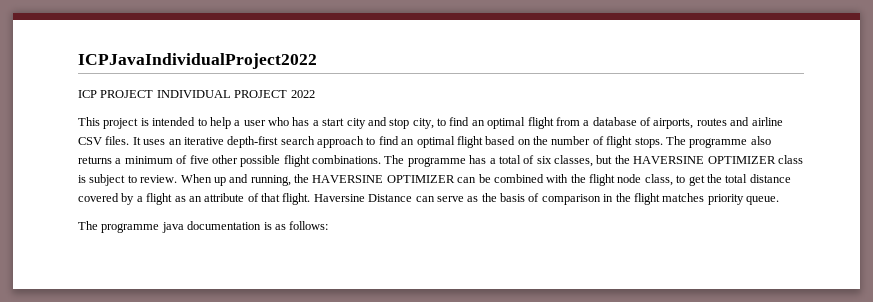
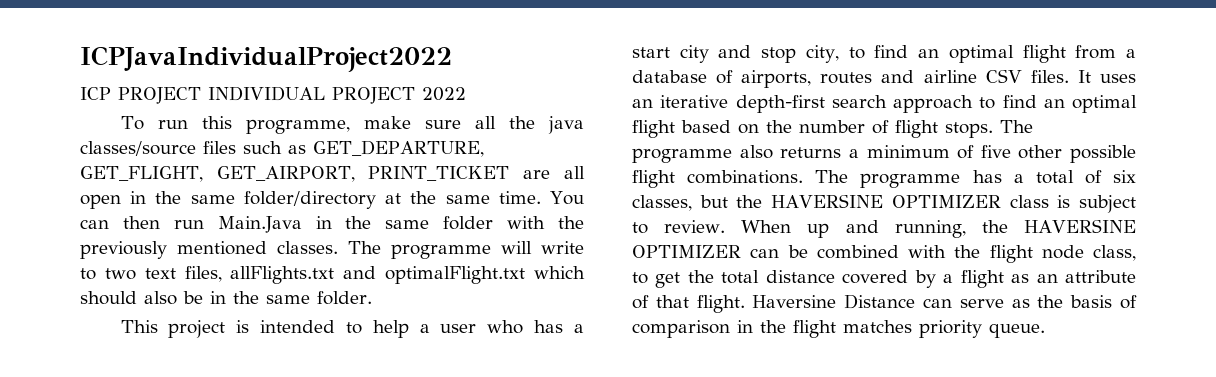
(315, 94) none -> [120,116,584,134] [80,140,484,157] [80,166,585,182] [80,191,585,209] [80,216,585,233] [80,241,584,259] [80,266,585,284] [80,291,372,305] // To run this programme, make sure all the java classes/source files such as GET_DEPARTURE, GET_FLIGHT, GET_AIRPORT, PRINT_TICKET are all open in the same folder/directory at the same time. You can then run Main.Java in the same folder with the previously mentioned classes. The programme will write to two text files, allFlights.txt and optimalFlight.txt which should also be in the same folder.
[78,221,329,233] // The programme java documentation is as follows: -> (1045, 330) none

